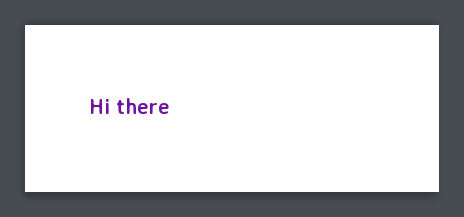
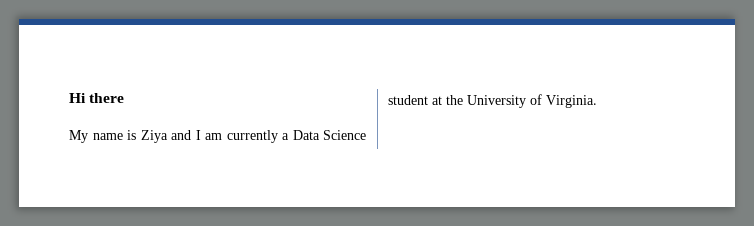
(170, 106) none -> [69,130,366,143] [388,94,597,108] // My name is Ziya and I am currently a Data Science student at the University of Virginia.

